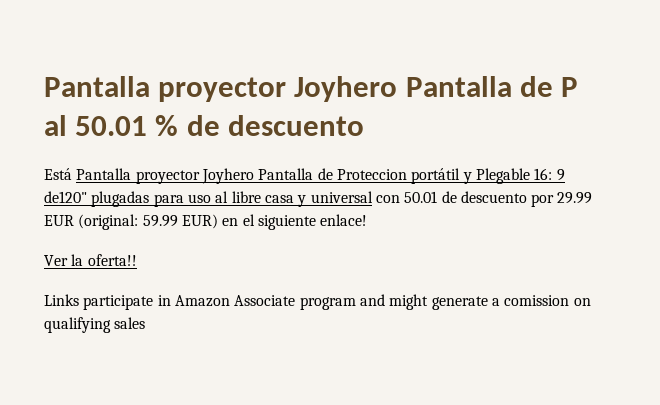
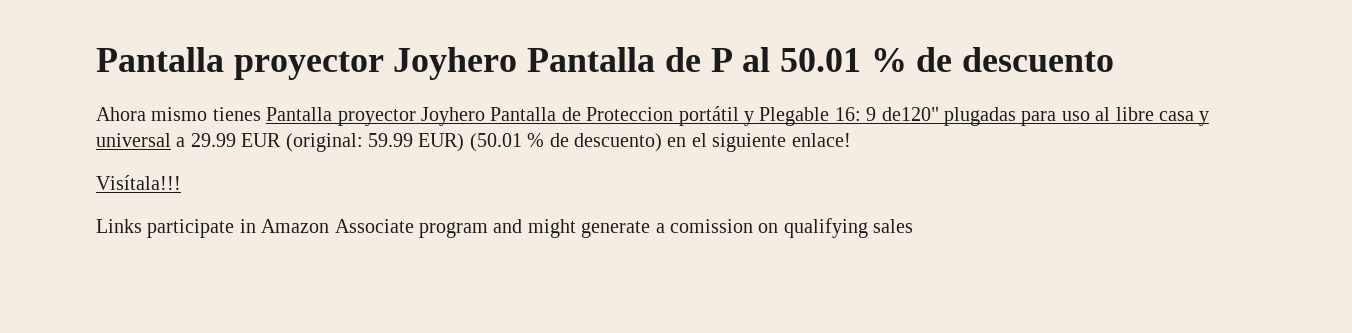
[44,168,72,180] Está -> [96,107,261,121] Ahora mismo tienes
[375,191,555,207] con 50.01 de descuento por -> [176,137,186,147] a
(218, 221) none -> [469,133,662,152] (50.01 % de descuento)
[44,254,137,266] Ver la oferta!! -> [96,175,181,190] Visítala!!!

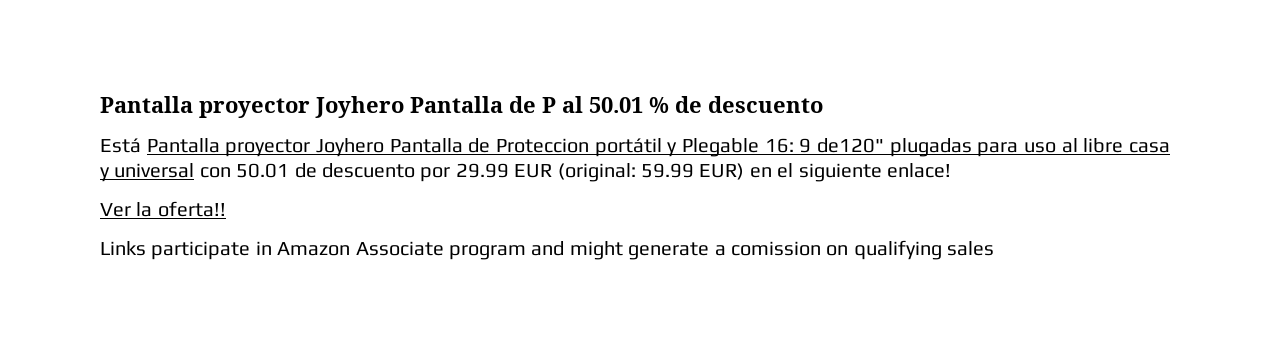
[96,107,261,121] Ahora mismo tienes -> [100,138,141,153] Está
[176,137,186,147] a -> [199,163,451,182] con 50.01 de descuento por
[469,133,662,152] (50.01 % de descuento) -> (745, 171) none
[96,175,181,190] Visítala!!! -> [100,201,226,217] Ver la oferta!!

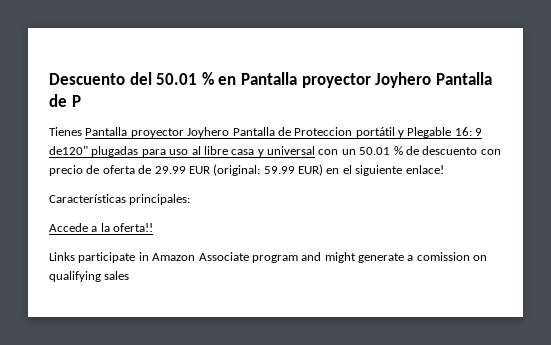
(100, 104) none -> [49,72,237,85] Descuento del 50.01 % en
[562,96,823,113] [100,138,141,153] al 50.01 % de descuento // Está -> [49,127,82,136] // Tienes
[236,163,451,182] 50.01 de descuento por -> [341,146,501,155] [49,165,152,176] un 50.01 % de descuento con precio de oferta de
[100,203,131,217] Ver -> [49,194,191,205] [49,223,98,232] Características principales: // Accede a

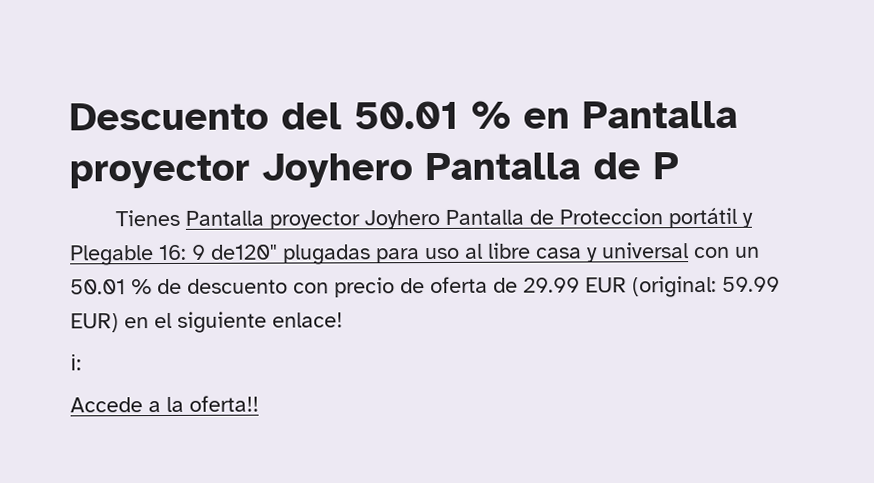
[49,194,191,205] Características principales: -> [70,354,82,371] ℹ:
[49,252,488,263] [49,271,130,282] // Links participate in Amazon Associate program and might generate a comission on qualifying sales -> (259, 403) none

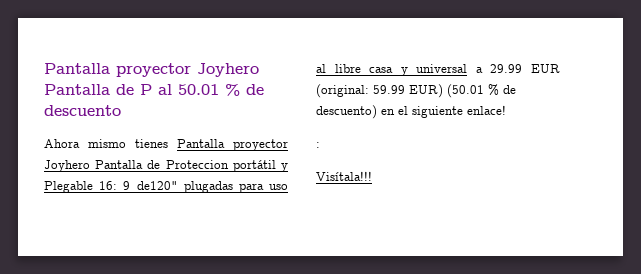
[69,100,570,131] Descuento del 50.01 % en -> (44, 68) none
[115,209,181,227] // Tienes -> [158,84,264,96] [44,105,121,116] [44,139,168,148] al 50.01 % de descuento // Ahora mismo tienes
[694,246,760,259] [70,276,518,298] con un 50.01 % de descuento con precio de oferta de -> [475,67,483,73] a
(119, 323) none -> [447,84,516,98] [316,105,377,119] (50.01 % de descuento)
[70,354,82,371] [70,395,259,413] ℹ: // Accede a la oferta!! -> [316,142,320,148] [316,171,372,181] : // Visítala!!!

